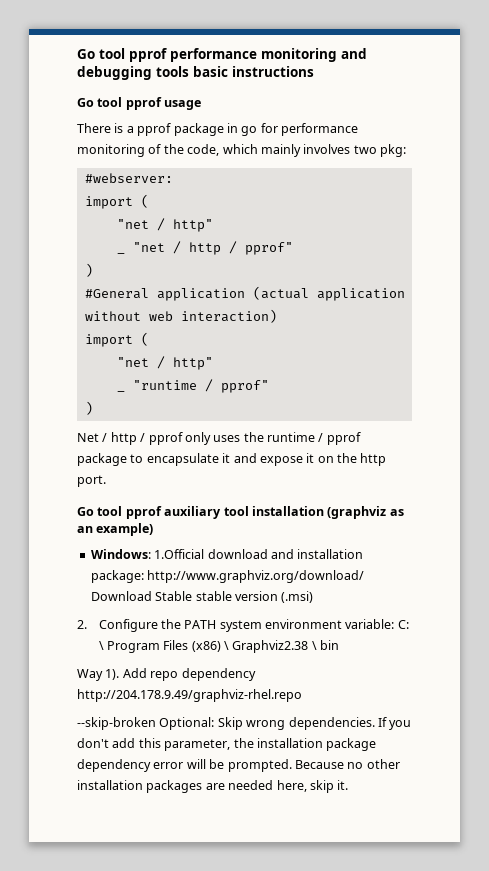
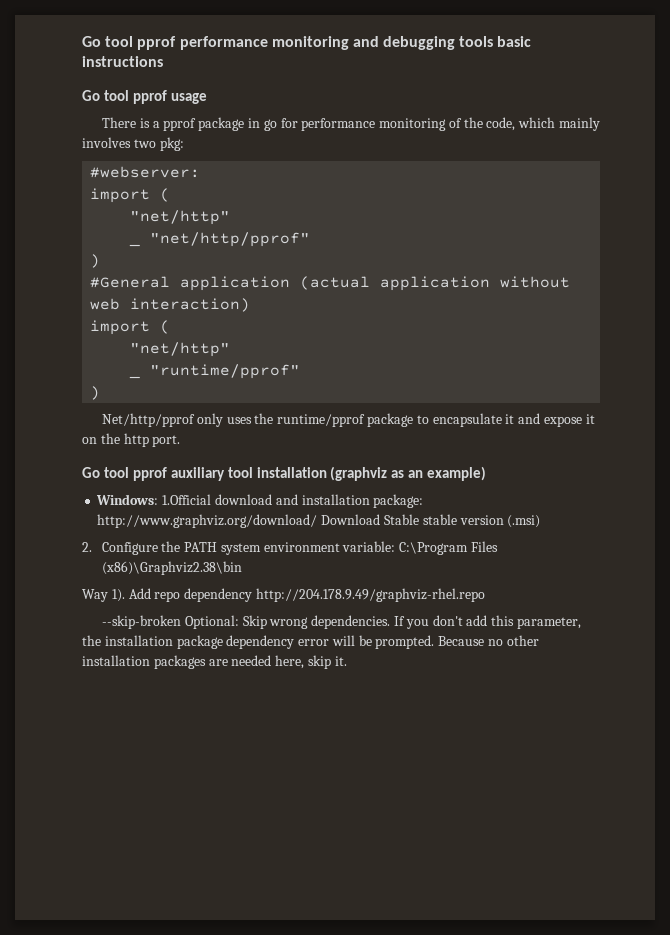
[116,218,213,232] [116,252,125,254] [132,241,293,255] "net / http" // _ "net / http / pprof" -> [130,210,231,225] [129,232,311,247] "net/http" // _ "net/http/pprof"
[116,356,213,370] [116,390,125,392] [132,379,269,393] [84,401,93,415] [77,432,361,445] "net / http" // _ "runtime / pprof" // ) // Net / http / pprof only uses the runtime / pprof -> [130,342,231,357] [129,364,301,379] [90,386,101,400] [102,413,366,427] "net/http" // _ "runtime/pprof" // ) // Net/http/pprof only uses the runtime/pprof
[397,620,409,629] [98,640,340,653] C: \ Program Files (x86) \ Graphviz2.38 \ bin -> [399,541,498,555] [101,561,242,575] C:\Program Files (x86)\Graphviz2.38\bin

